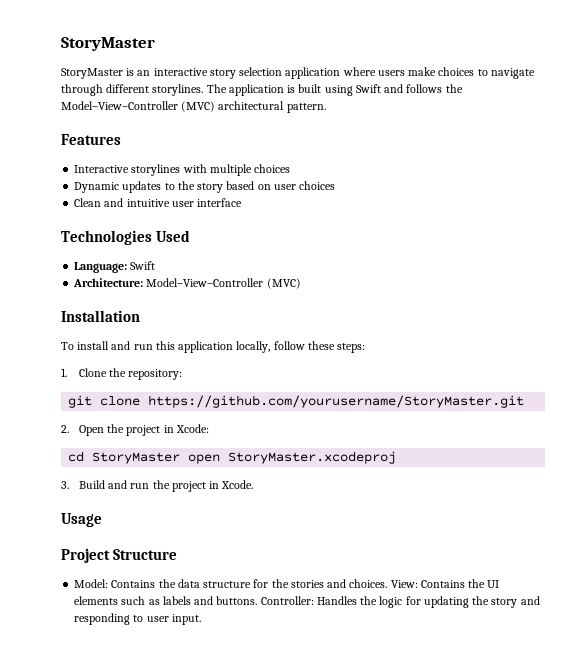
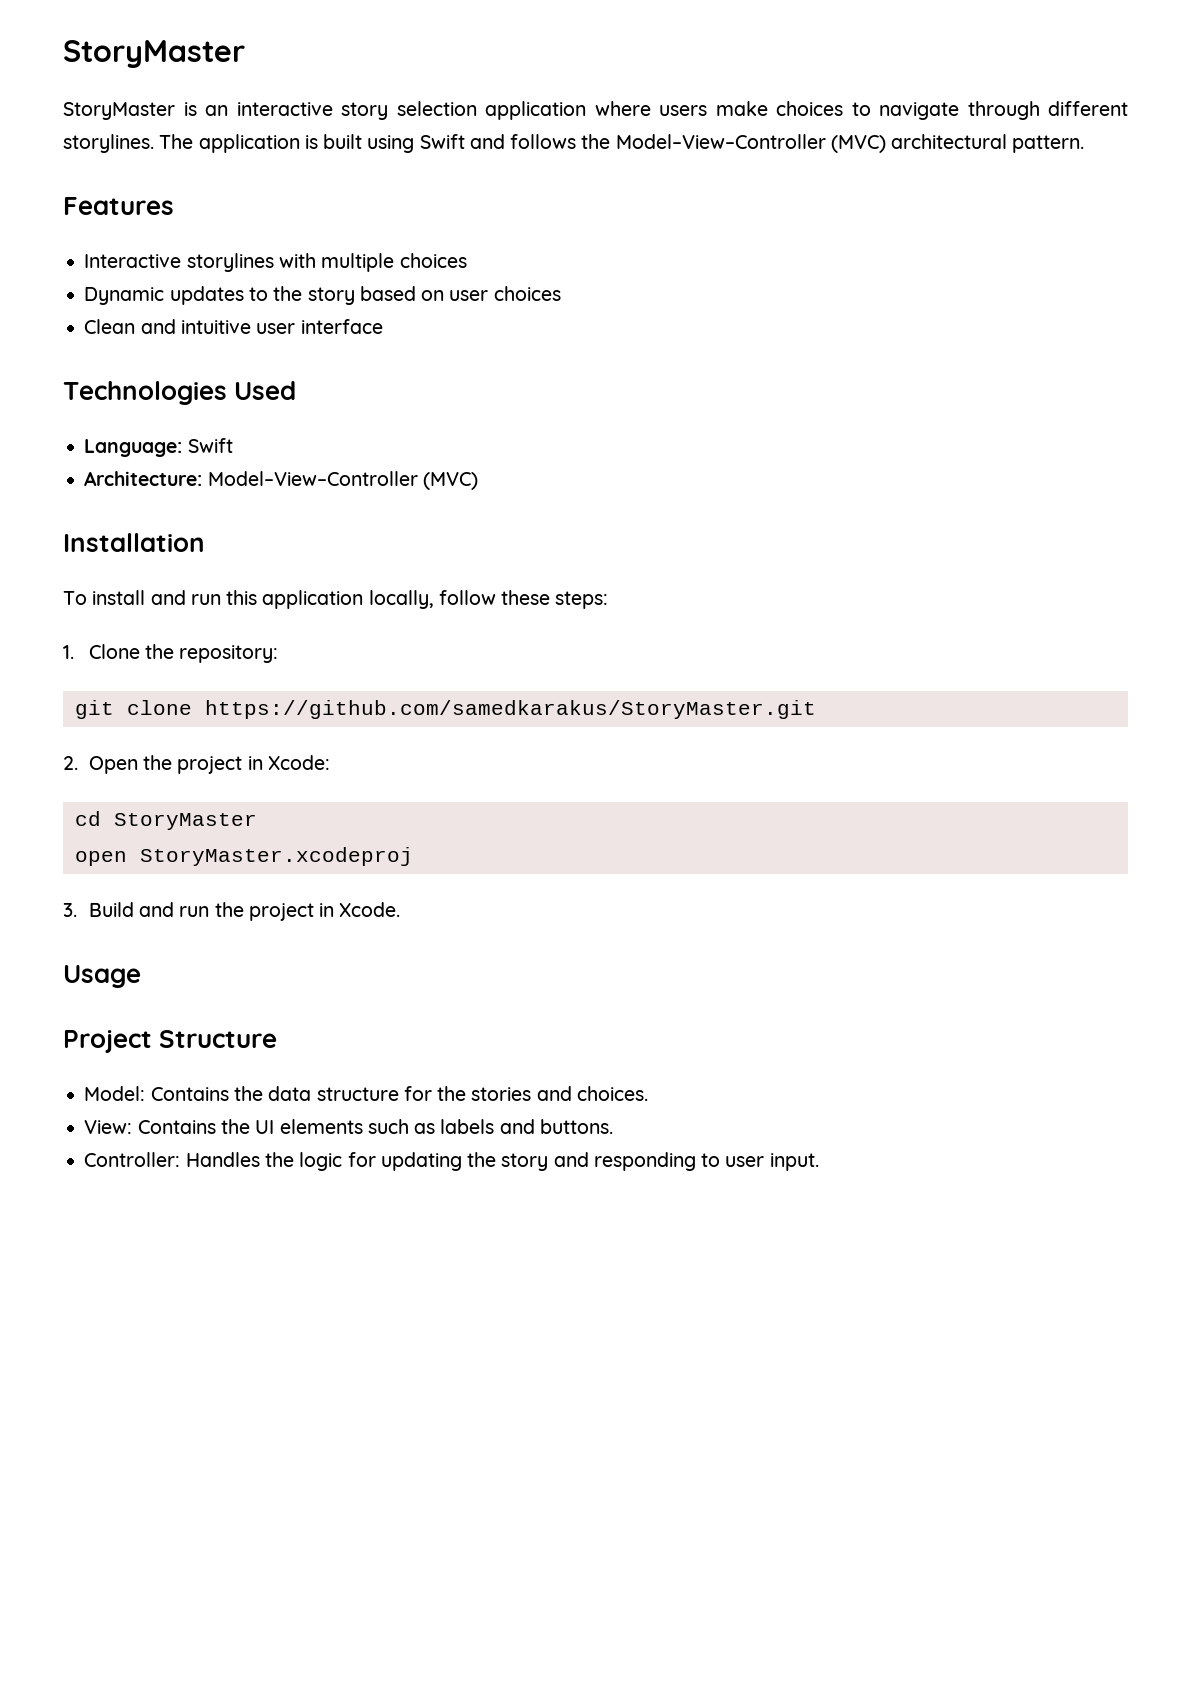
[148,395,525,408] https://github.com/yourusername/StoryMaster.git -> [204,700,816,719] https://github.com/samedkarakus/StoryMaster.git
(181, 458) none -> (257, 821) //
(388, 583) none -> (648, 1093) //
(258, 600) none -> (613, 1126) //

